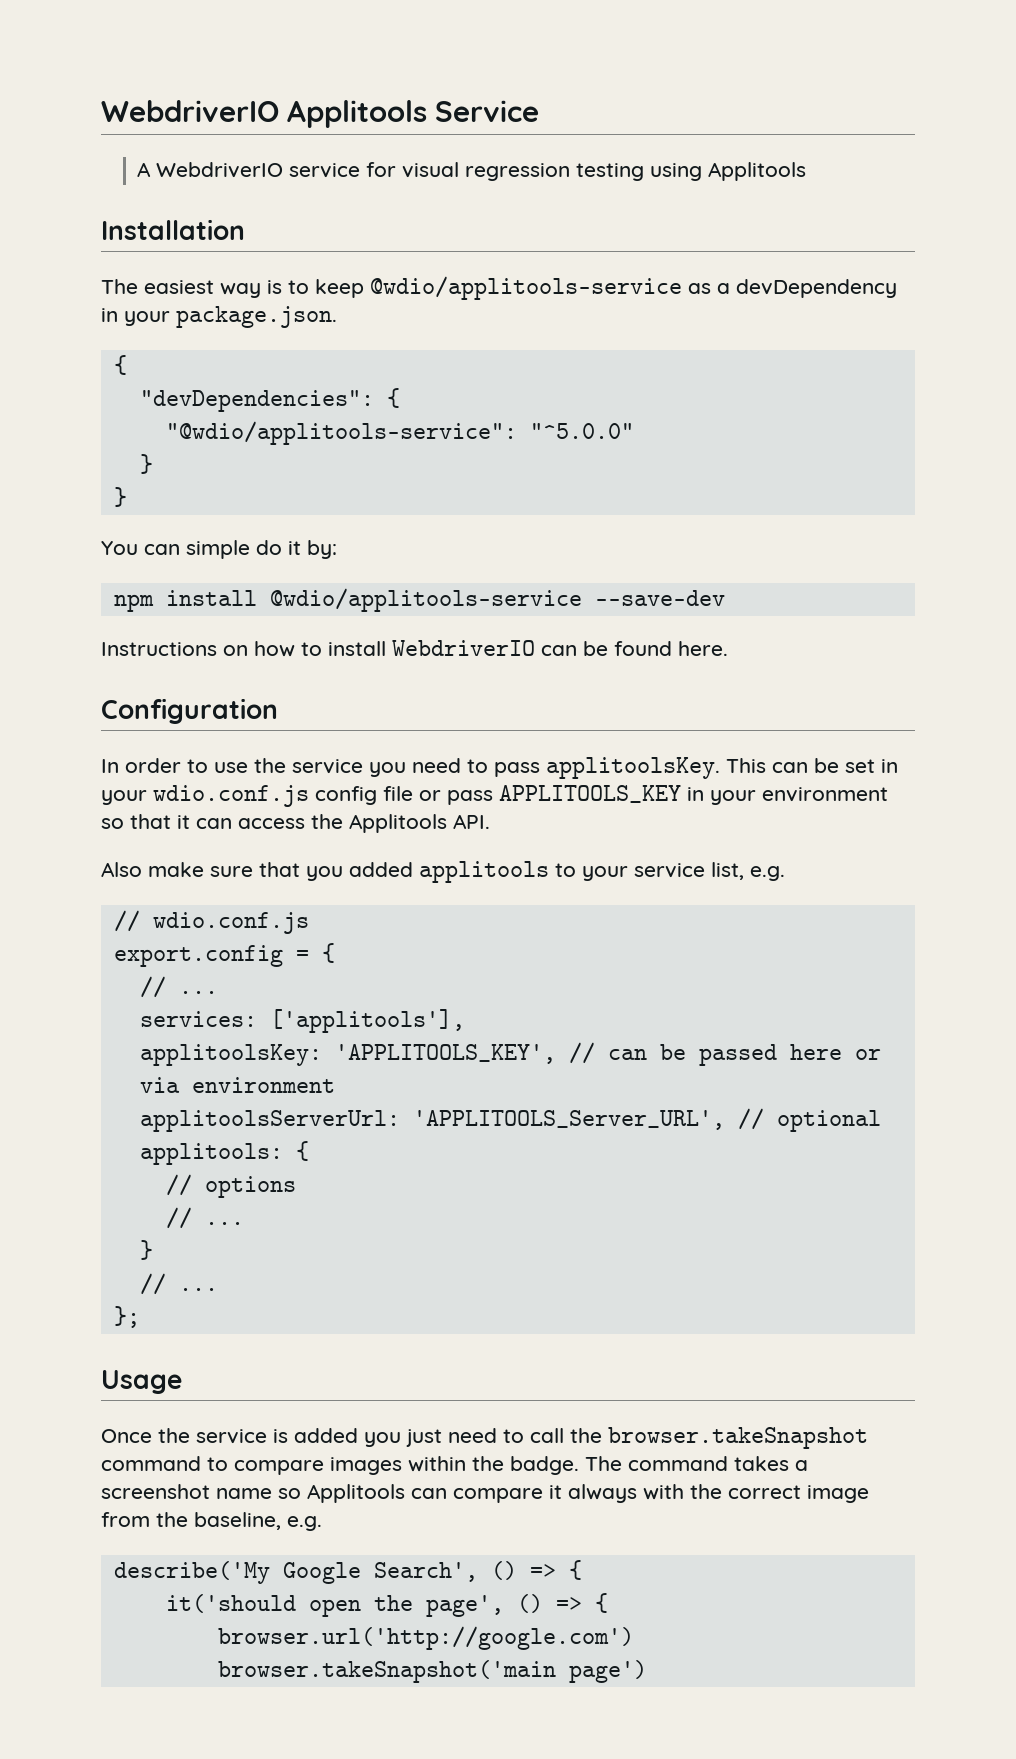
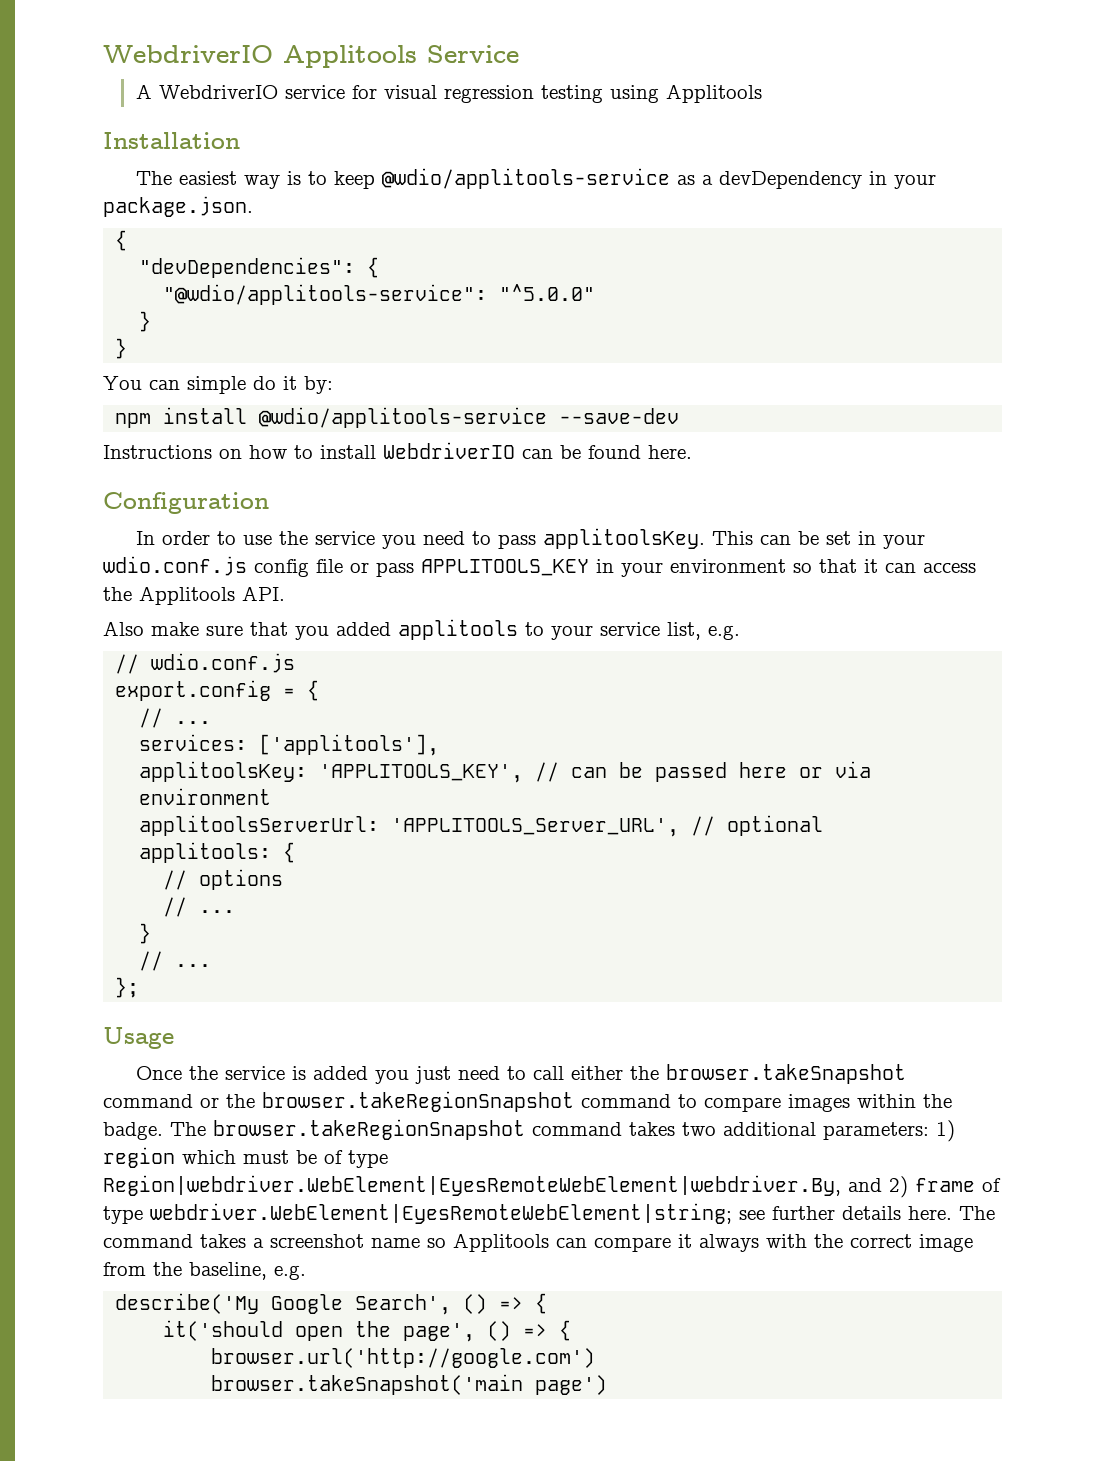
(564, 1435) none -> [570,1066,623,1080] either
(201, 1463) none -> [200,1091,671,1112] or the browser.takeRegionSnapshot command
(622, 1463) none -> [213,1119,955,1142] [103,1147,388,1168] [103,1175,1001,1198] [103,1203,995,1224] browser.takeRegionSnapshot command takes two additional parameters: 1) region which must be of type Region|webdriver.WebElement|EyesRemoteWebElement|webdriver.By, and 2) frame of type webdriver.WebElement|EyesRemoteWebElement|string; see further details here. The

